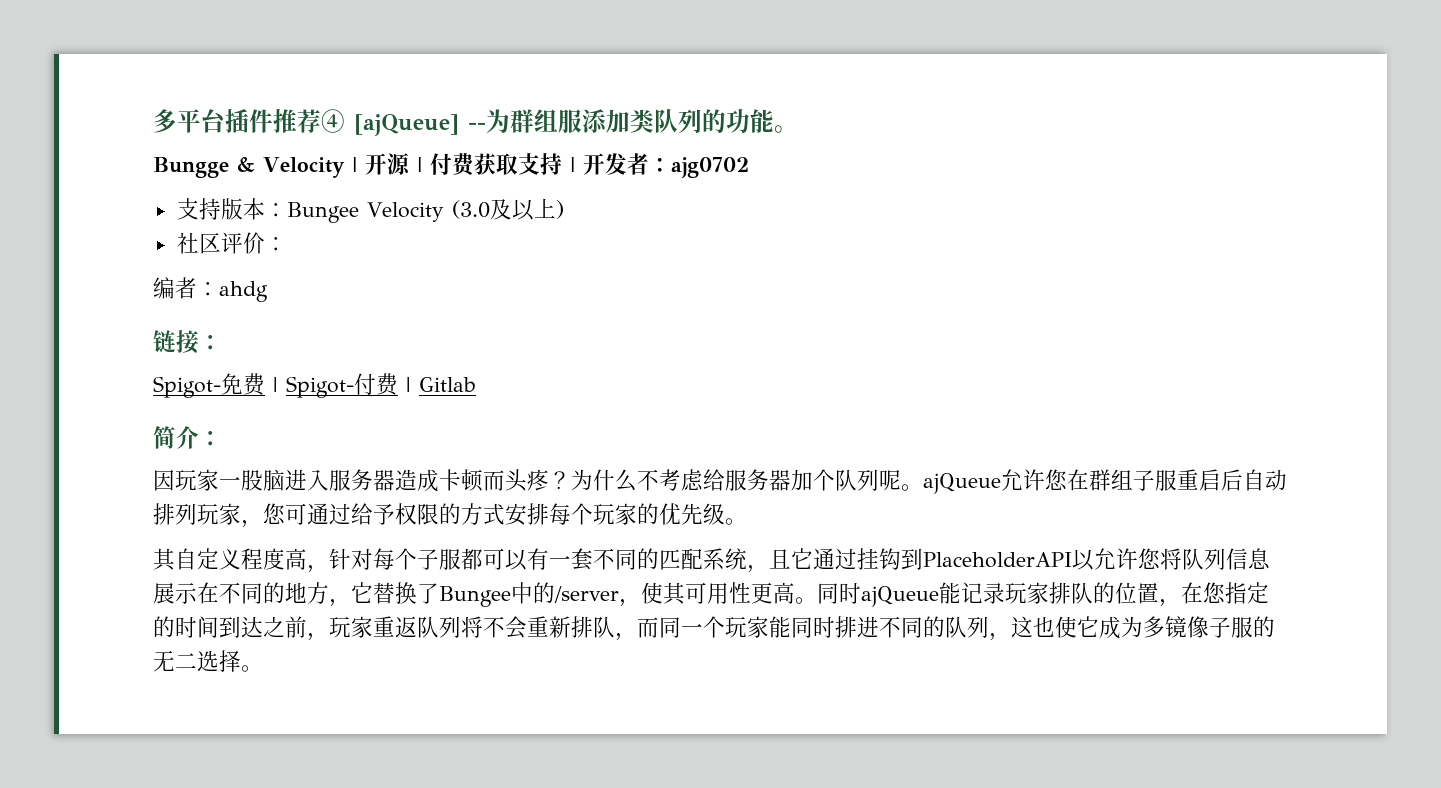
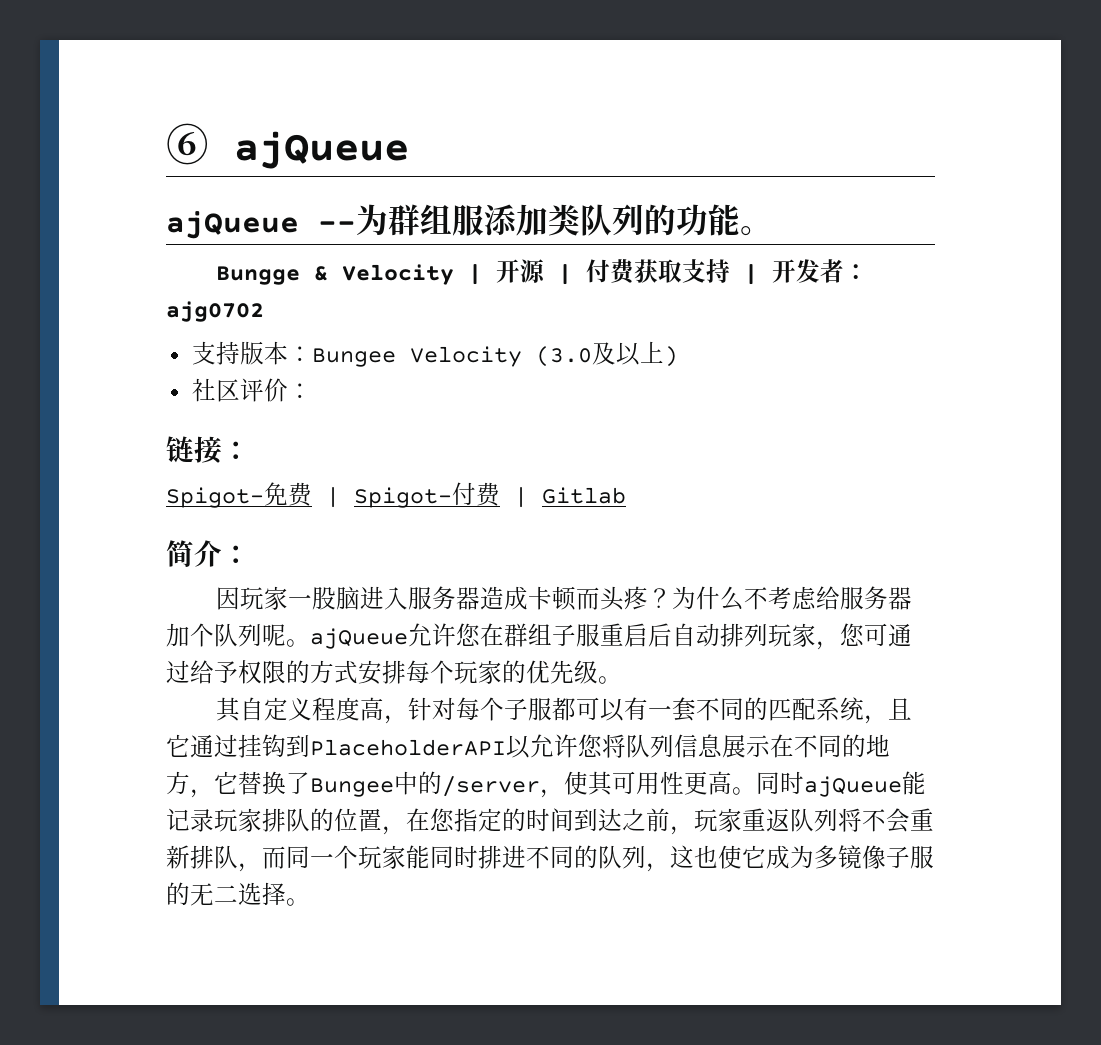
[153,109,459,136] 多平台插件推荐④ [ajQueue] -> [166,123,409,169] [166,211,299,239] ⑥ ajQueue // ajQueue
[153,277,268,302] // 编者：ahdg -> (312, 391) none

